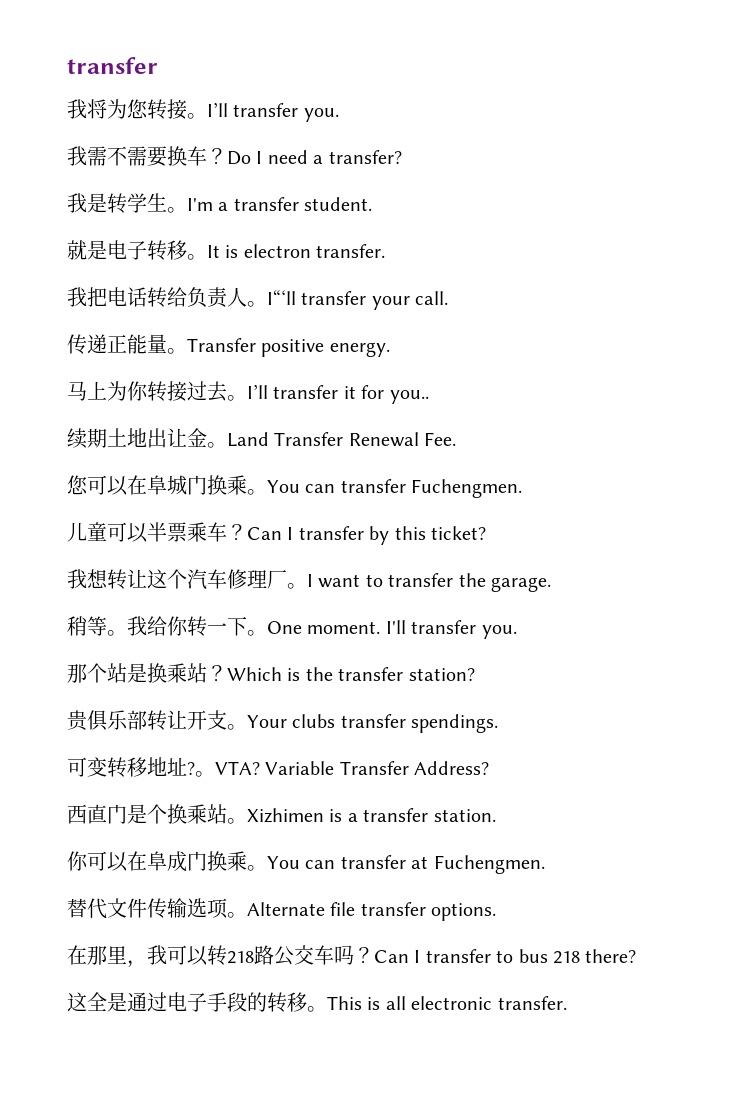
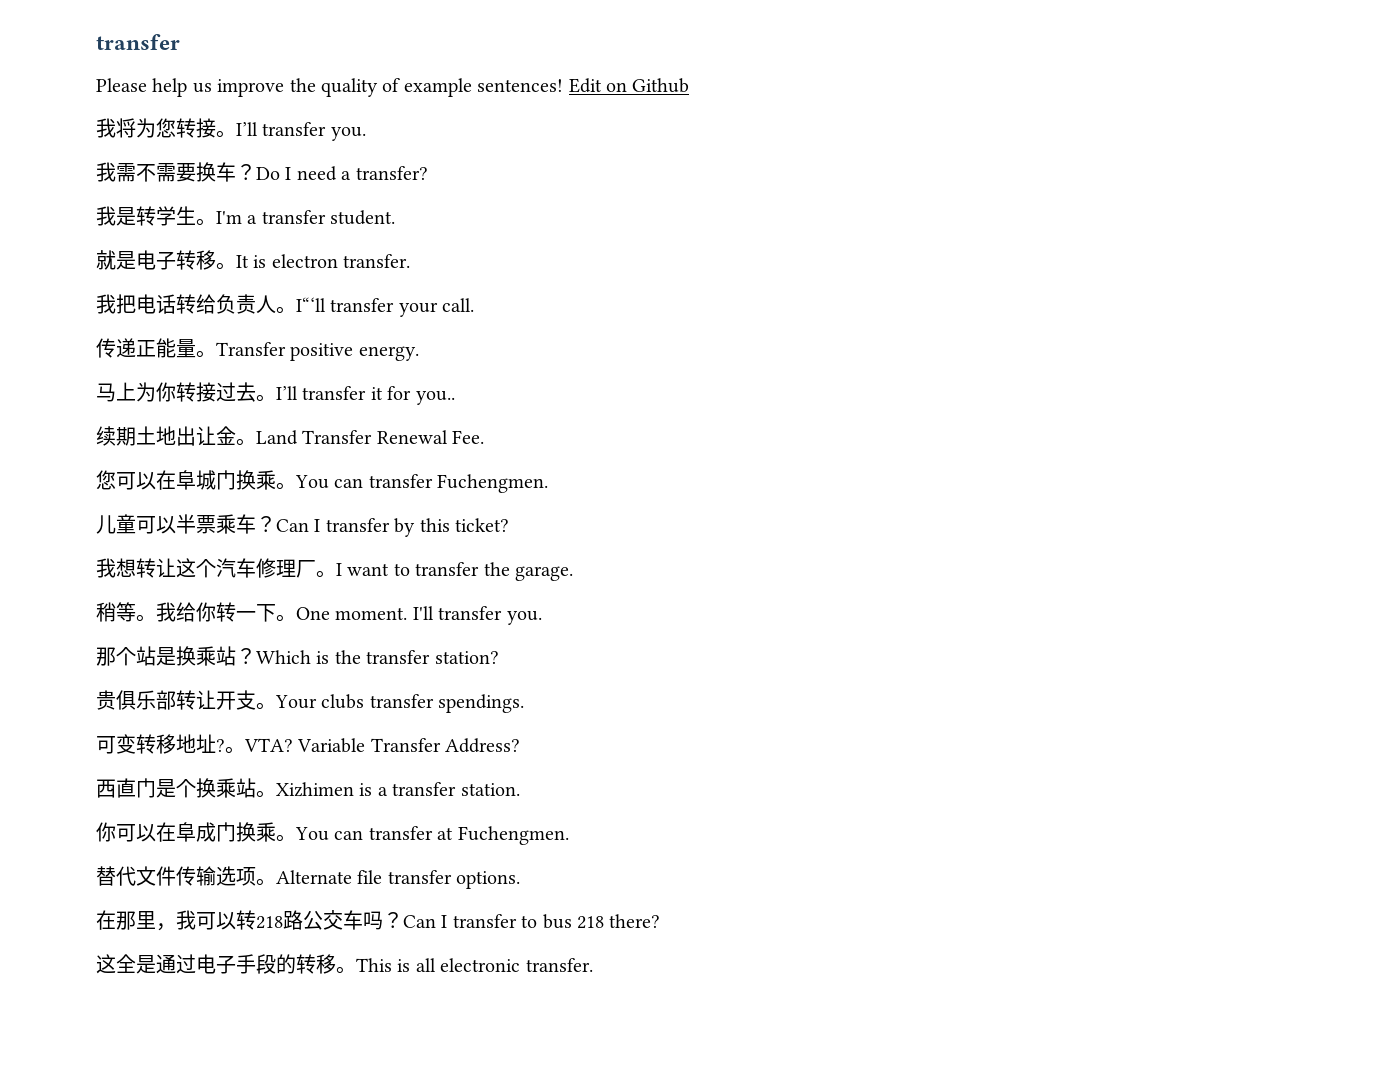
[67,57,158,74] transfer -> [96,34,180,50] [96,78,690,97] transfer // Please help us improve the quality of example sentences! Edit on Github

